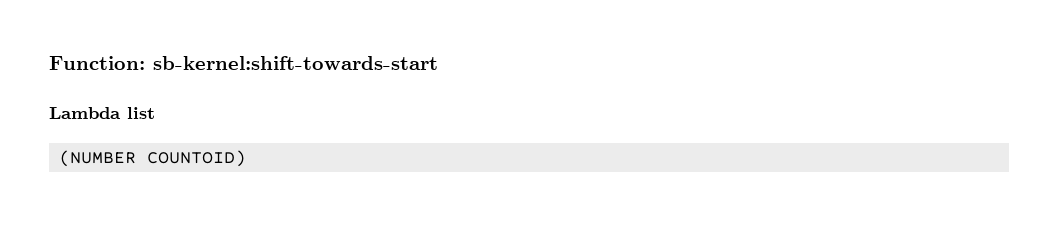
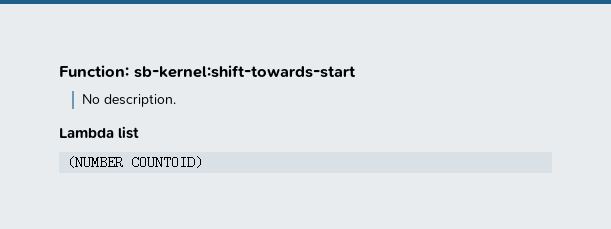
(438, 63) none -> [81,94,176,107] // No description.

